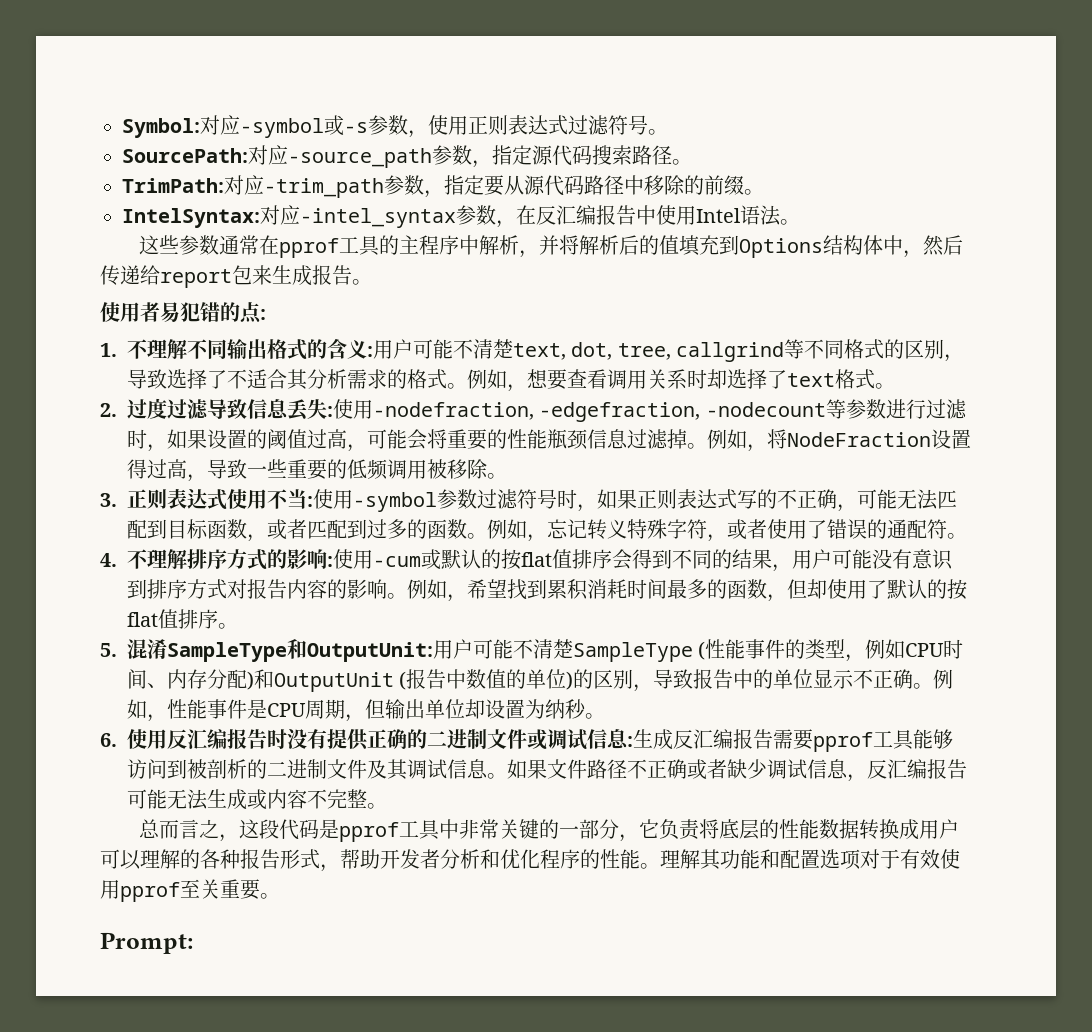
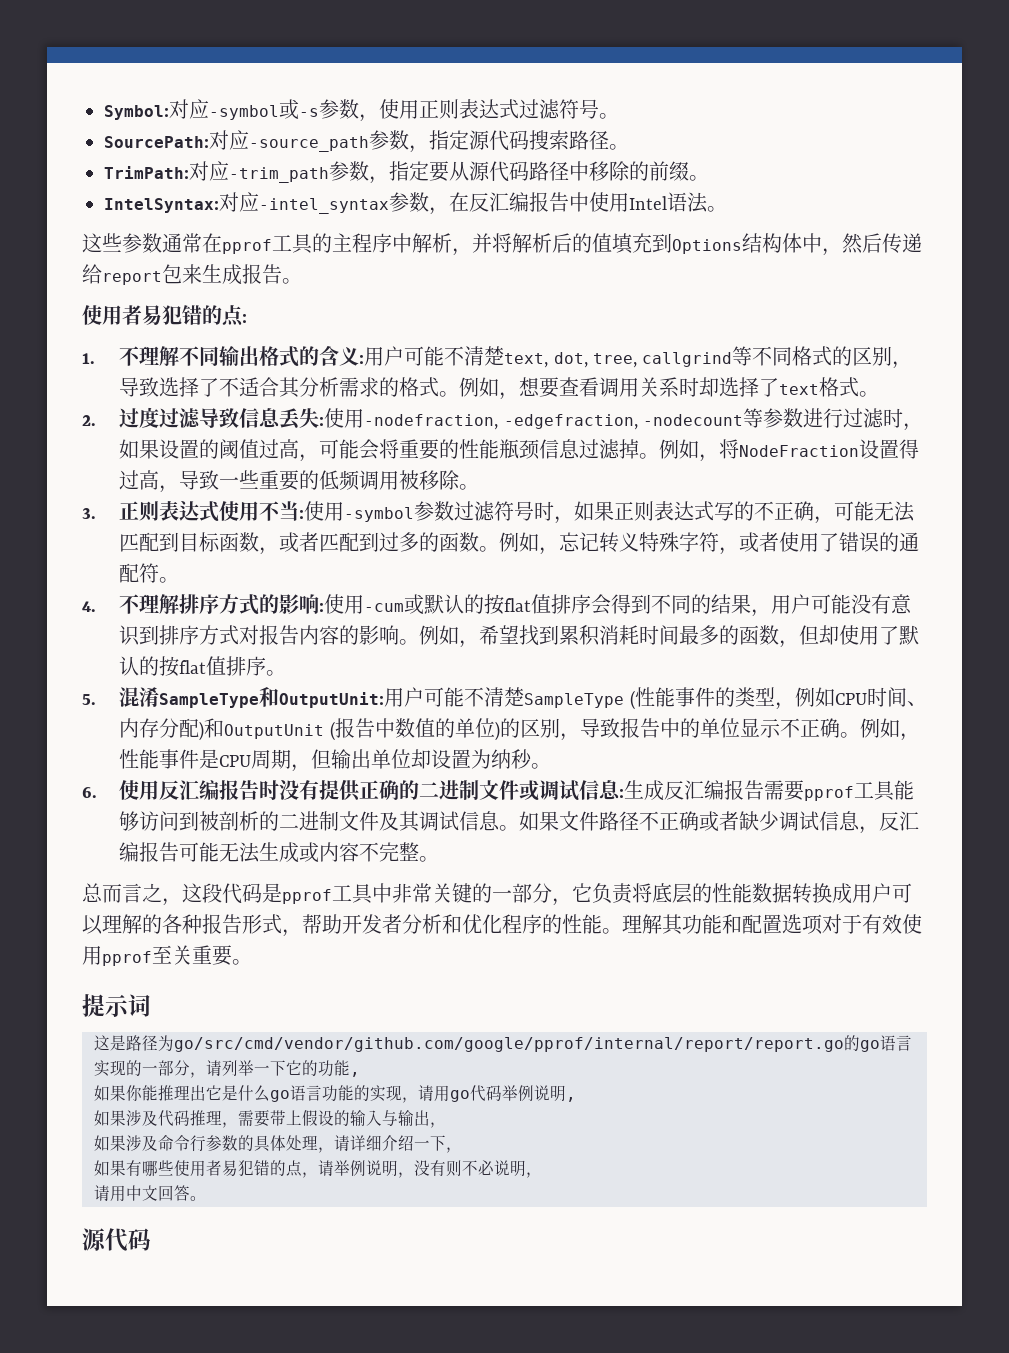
[100,932,193,954] Prompt: -> [82,994,151,1017] [94,1035,912,1052] [94,1060,360,1078] [94,1085,576,1103] [94,1110,446,1128] [94,1135,462,1153] [94,1160,542,1178] [94,1185,206,1202] [82,1228,151,1252] 提示词 // 这是路径为go/src/cmd/vendor/github.com/google/pprof/internal/report/report.go的go语言实现的一部分，请列举一下它的功能, // 如果你能推理出它是什么go语言功能的实现，请用go代码举例说明, // 如果涉及代码推理，需要带上假设的输入与输出， // 如果涉及命令行参数的具体处理，请详细介绍一下， // 如果有哪些使用者易犯错的点，请举例说明，没有则不必说明， // 请用中文回答。 // 源代码

